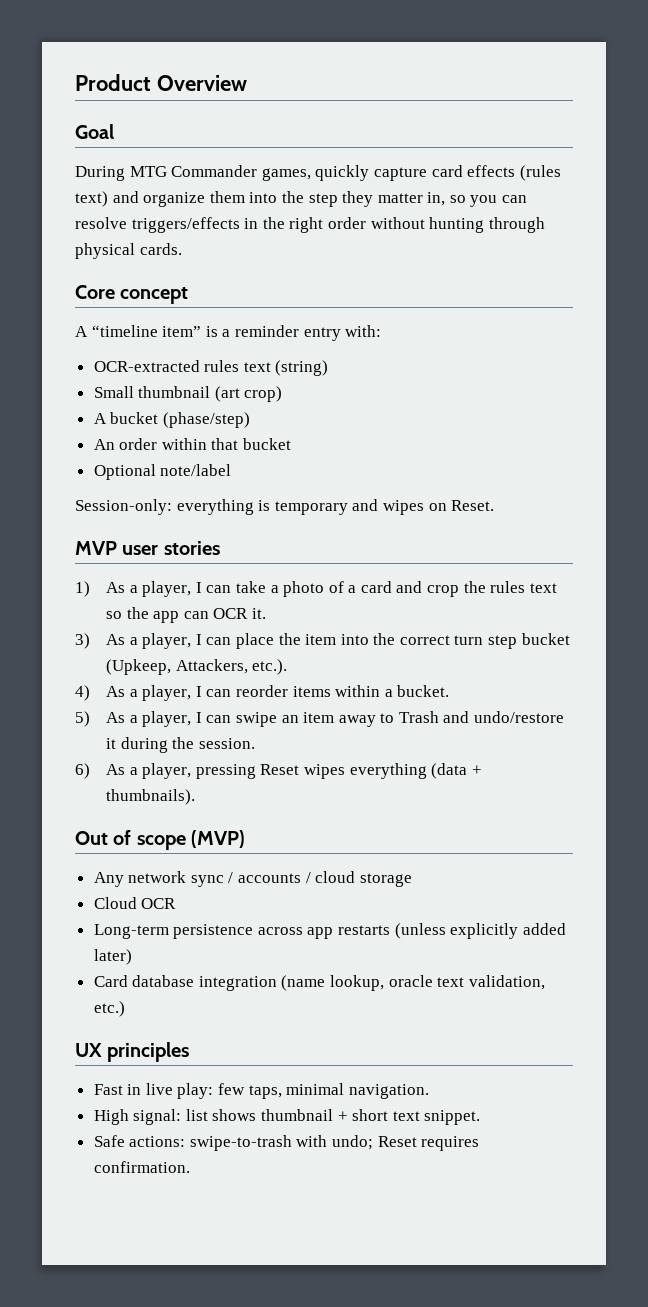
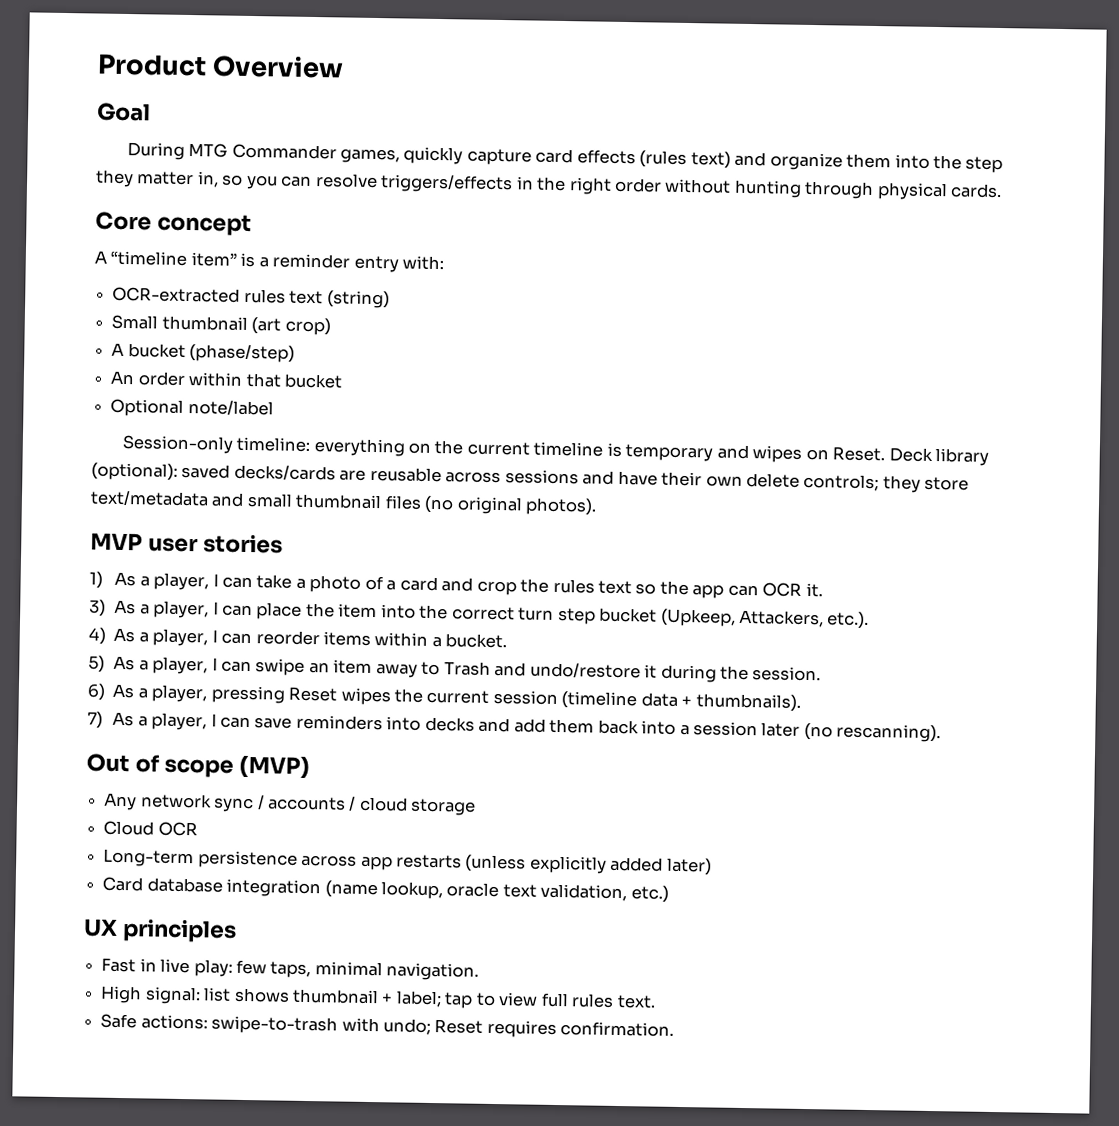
[75,499,254,515] Session-only: everything -> [121,434,604,457] Session-only timeline: everything on the current timeline
(495, 505) none -> [888,447,989,466] [91,462,970,493] [90,490,598,516] Deck library (optional): saved decks/cards are reusable across sessions and have their own delete controls; they store text/metadata and small thumbnail files (no original photos).
[349,763,482,779] [105,789,195,805] everything (data + thumbnails). -> [393,688,801,712] [87,711,942,743] the current session (timeline data + thumbnails). // 7) As a player, I can save reminders into decks and add them back into a session later (no rescanning).
[352,1109,481,1125] short text snippet. -> [395,990,656,1009] label; tap to view full rules text.

